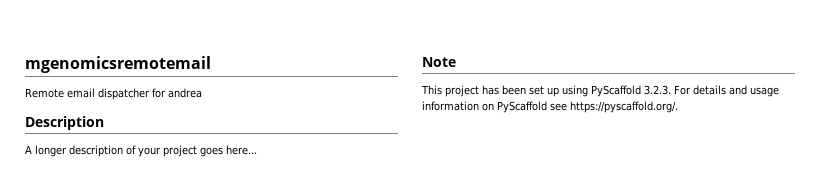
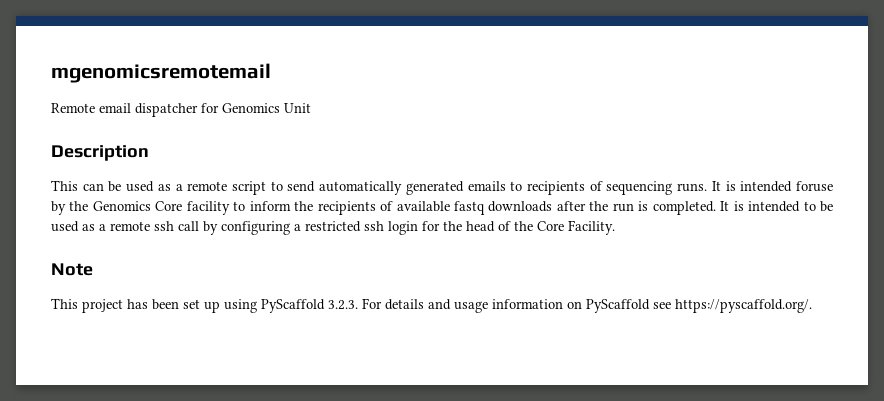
[168,88,202,98] andrea -> [222,103,311,113] Genomics Unit
[25,145,257,157] A longer description of your project goes here... -> [51,180,833,195] [51,201,834,215] [51,220,615,235] This can be used as a remote script to send automatically generated emails to recipients of sequencing runs. It is intended foruse by the Genomics Core facility to inform the recipients of available fastq downloads after the run is completed. It is intended to be used as a remote ssh call by configuring a restricted ssh login for the head of the Core Facility.

